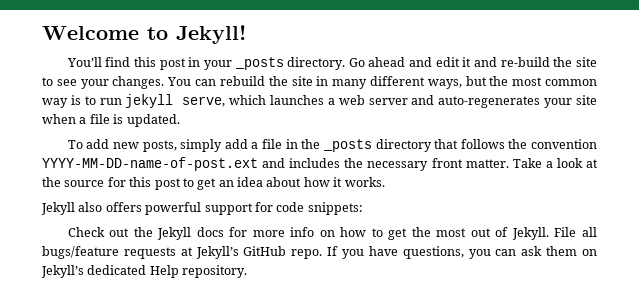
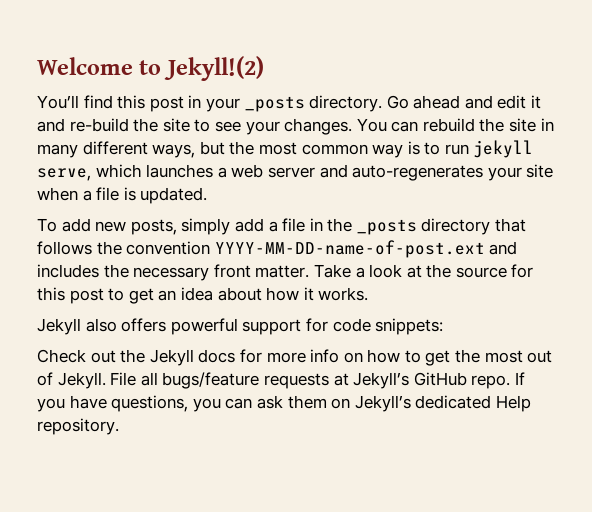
[176,25,246,44] Jekyll! -> [163,56,264,81] Jekyll!(2)

